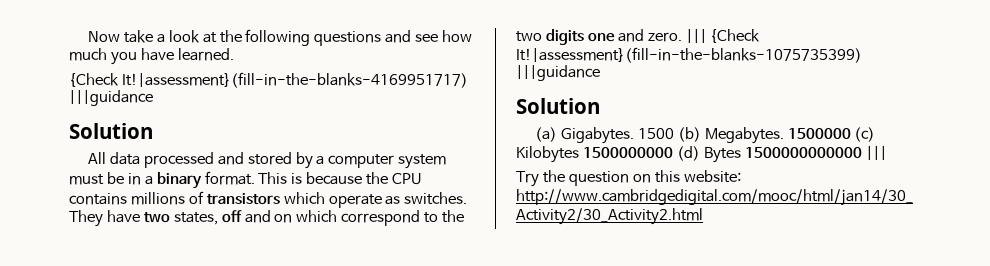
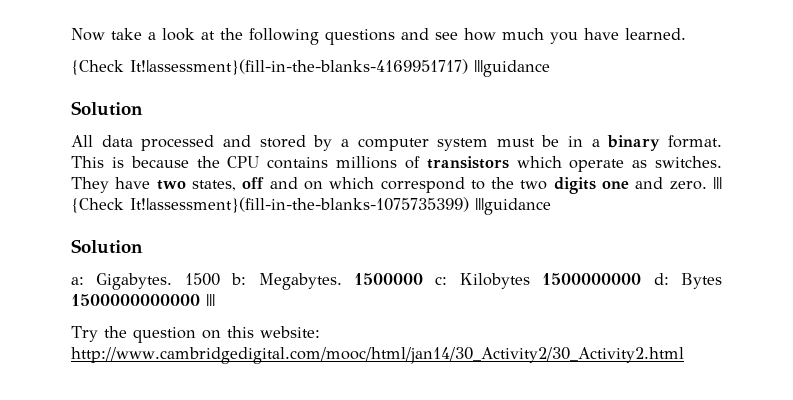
[534,127,557,142] (a) -> [71,277,84,285] a:
[677,127,701,142] (b) -> [231,273,247,285] b:
[854,127,876,142] (c) -> [435,276,448,285] c:
[676,146,700,161] (d) -> [653,273,669,285] d:

